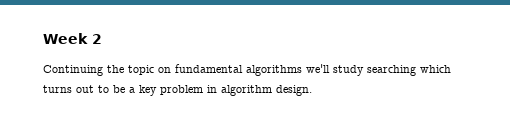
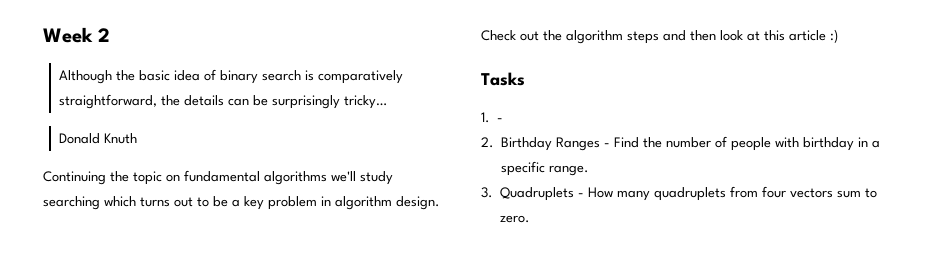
(102, 39) none -> [59,69,404,84] [59,94,388,109] [59,133,138,144] // Although the basic idea of binary search is comparatively straightforward, the details can be surprisingly tricky… // Donald Knuth
(312, 90) none -> [481,29,838,44] [481,72,525,86] [481,112,504,123] [481,136,881,151] [501,161,590,176] [481,186,878,201] [500,215,531,223] Check out the algorithm steps and then look at this article :) // Tasks // 1. - // 2. Birthday Ranges - Find the number of people with birthday in a specific range. // 3. Quadruplets - How many quadruplets from four vectors sum to zero.

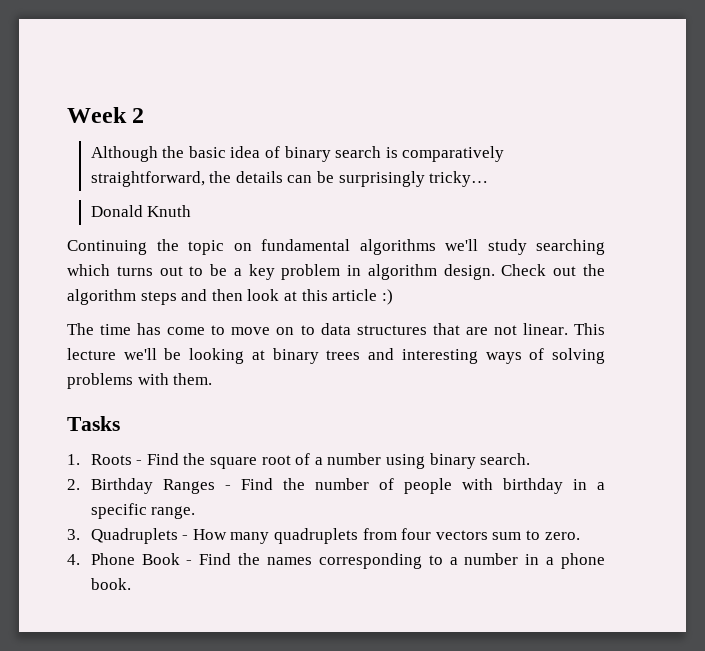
(838, 36) none -> [67,323,605,335] [67,348,605,364] [67,373,213,389] // The time has come to move on to data structures that are not linear. This lecture we'll be looking at binary trees and interesting ways of solving problems with them.
[497,118,504,122] - -> [90,453,531,469] Roots - Find the square root of a number using binary search.
(531, 219) none -> [67,553,605,569] [90,578,131,590] // 4. Phone Book - Find the names corresponding to a number in a phone book.

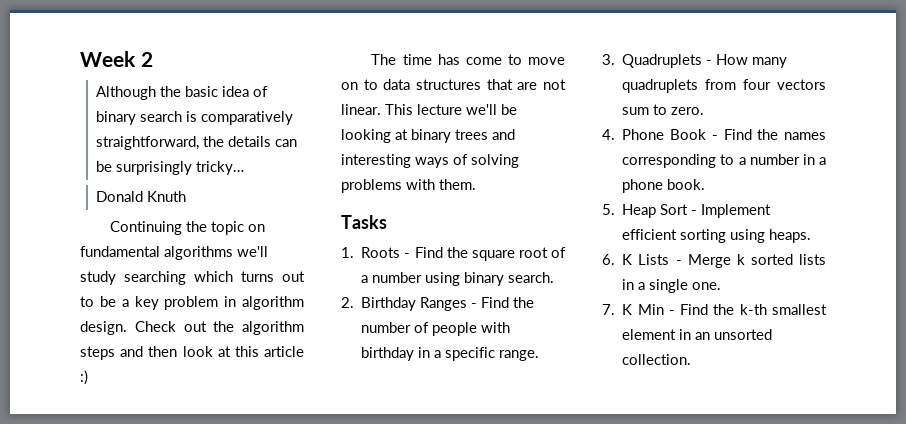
(131, 584) none -> [602,204,772,218] [622,229,812,243] [602,254,826,268] [622,279,722,293] [602,304,827,315] [622,329,773,340] [622,354,692,365] // 5. Heap Sort - Implement efficient sorting using heaps. // 6. K Lists - Merge k sorted lists in a single one. // 7. K Min - Find the k-th smallest element in an unsorted collection.

